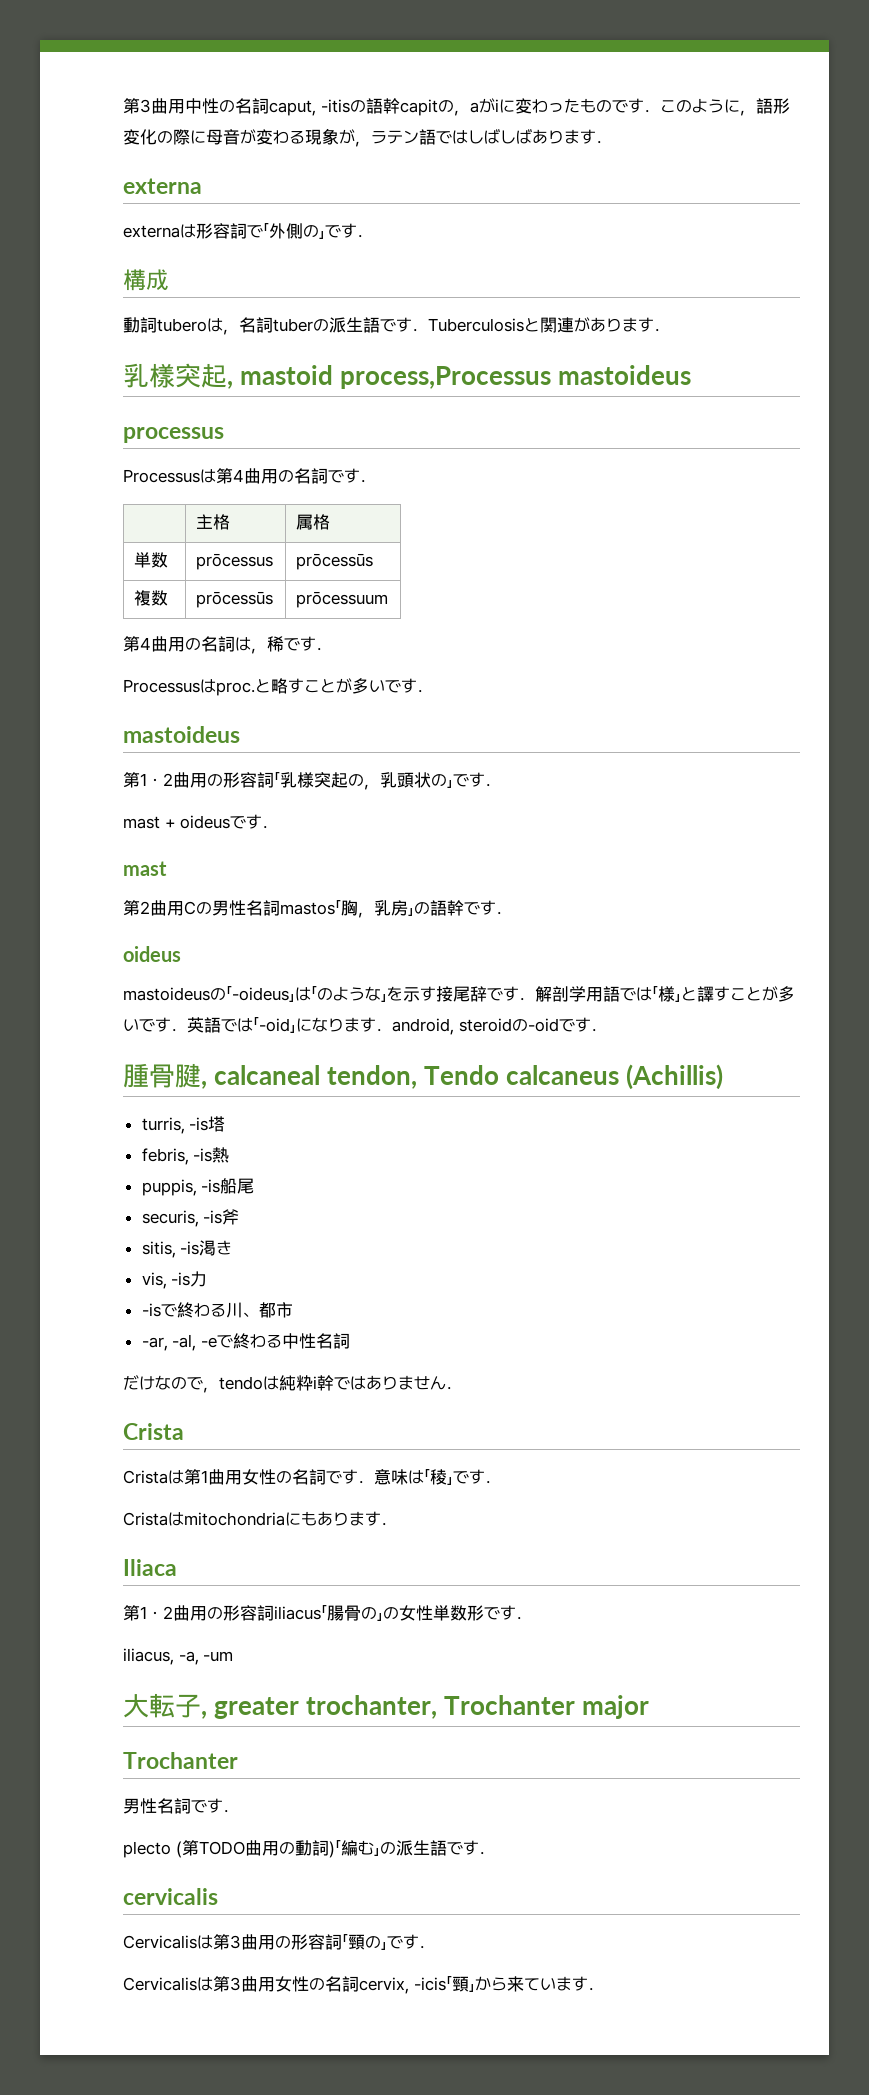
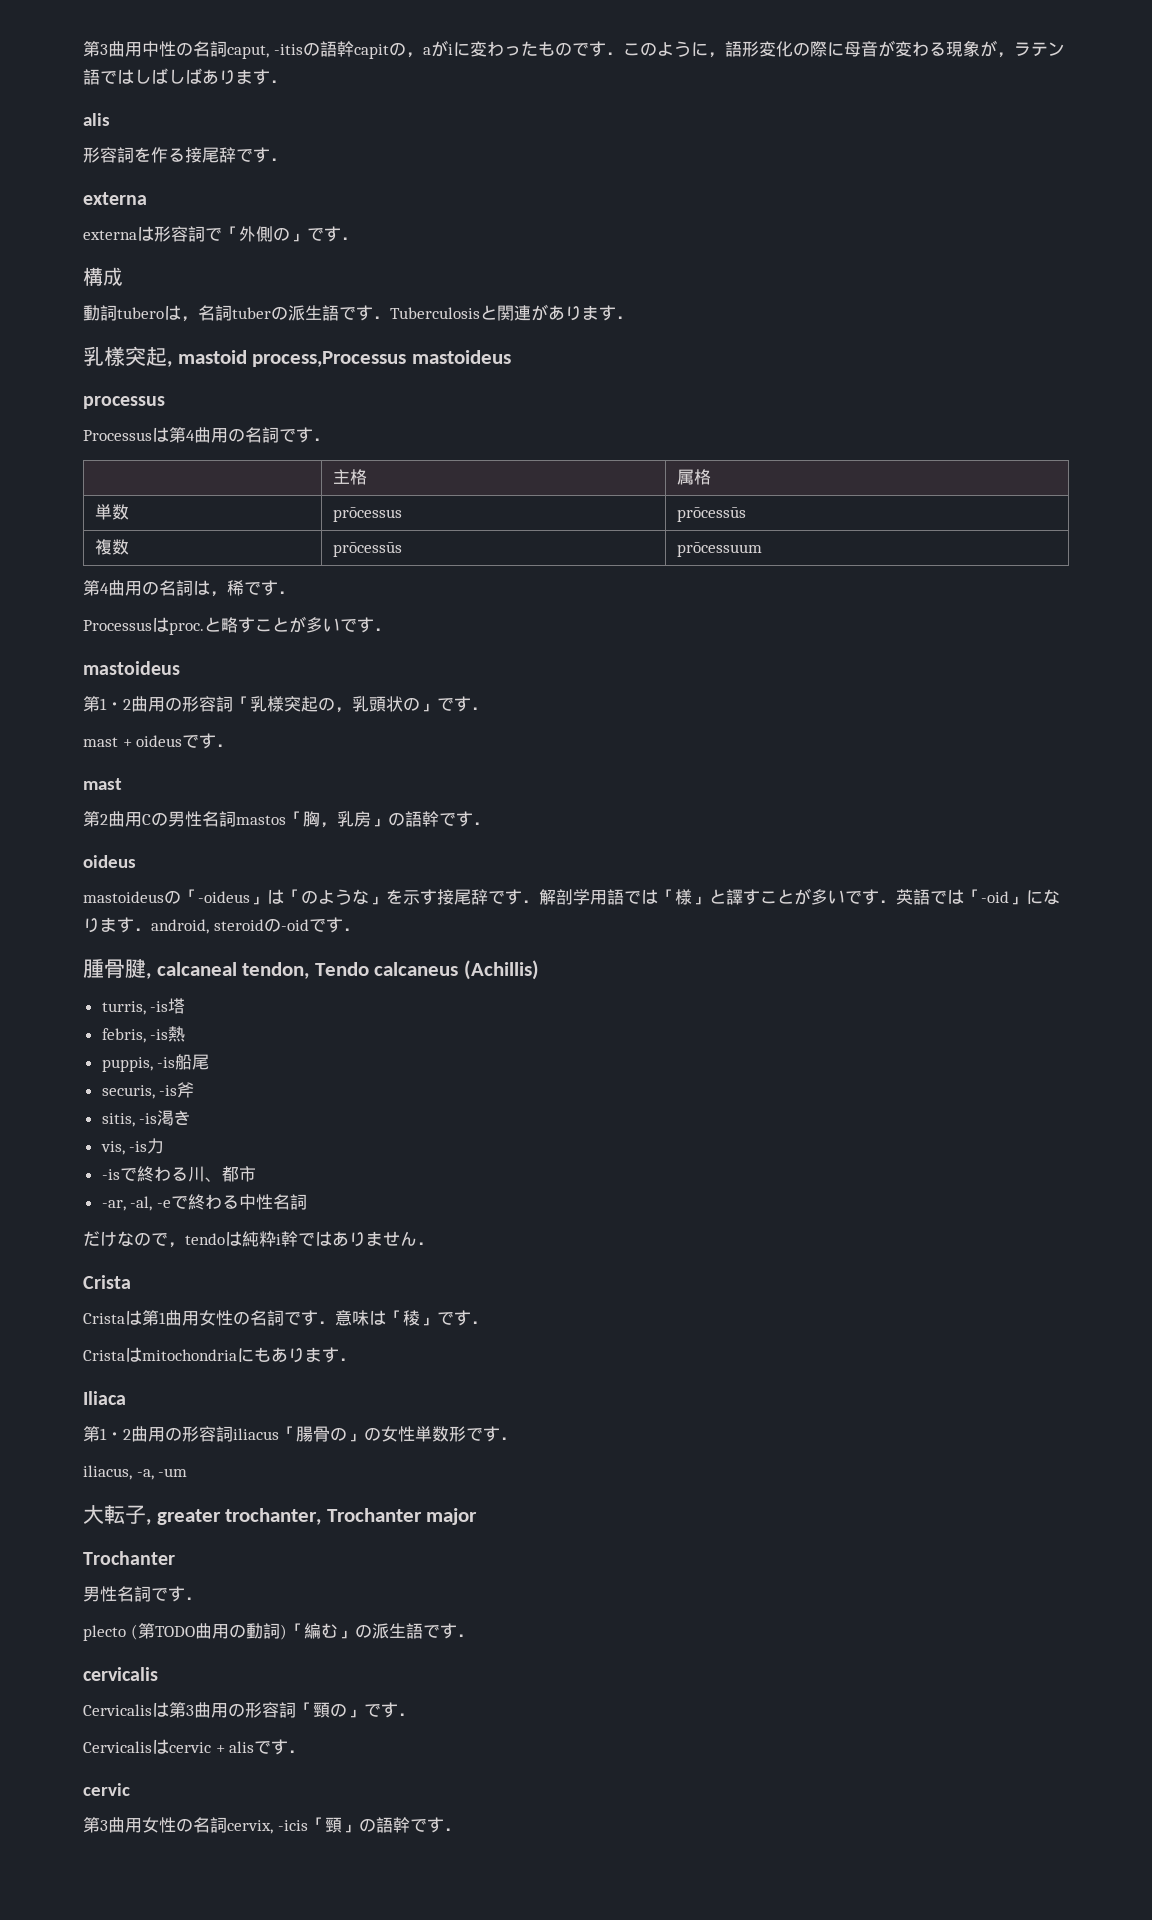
(612, 142) none -> [83,113,110,126] [83,147,287,163] // alis // 形容詞を作る接尾辞です．
(213, 1984) none -> [169,1739,306,1755] [83,1783,130,1796] cervic + alisです． // cervic //
[474,1976,572,1992] から来ていま -> [358,1817,427,1833] の語幹で

